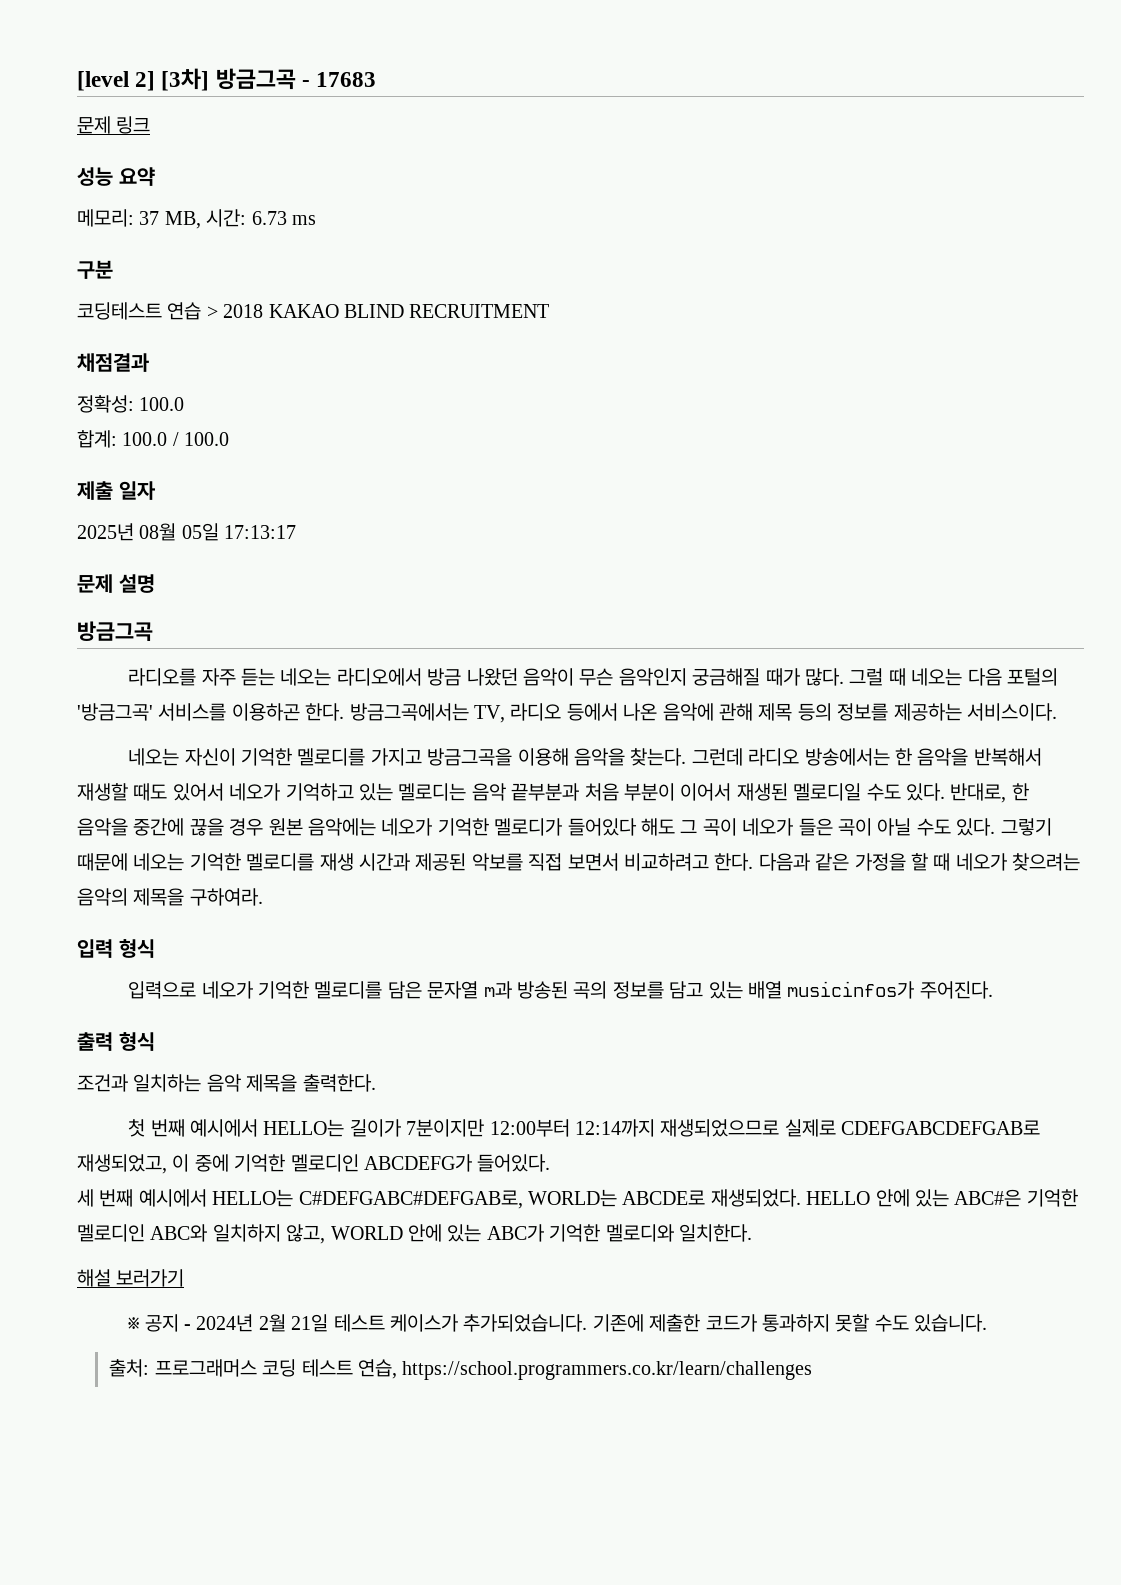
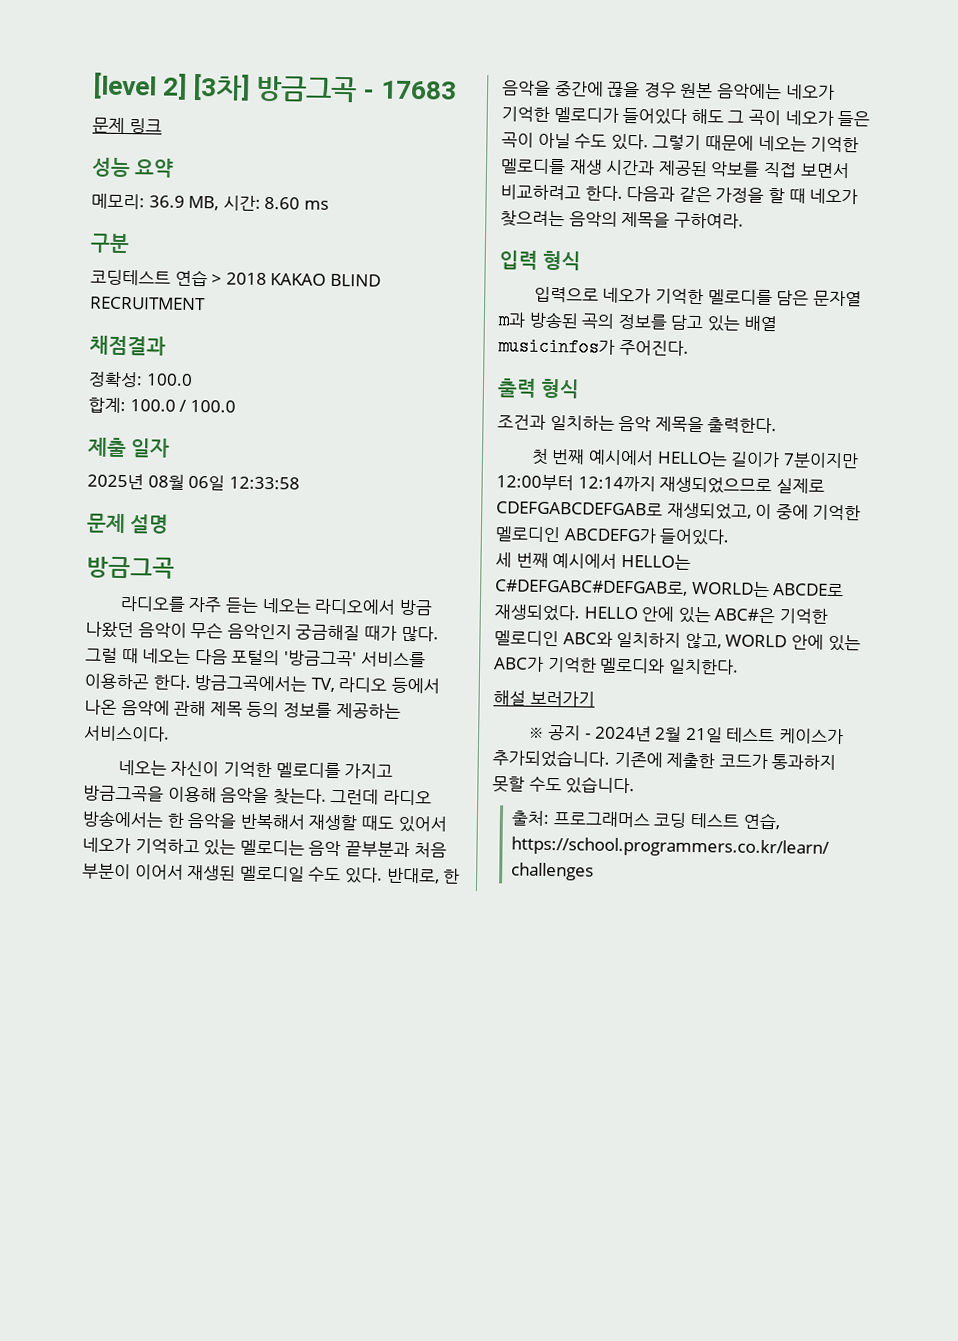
[139,211,160,225] 37 -> [148,195,185,208] 36.9
[251,211,287,225] 6.73 -> [264,196,301,210] 8.60
[181,523,297,541] 05일 17:13:17 -> [188,474,300,491] 06일 12:33:58

